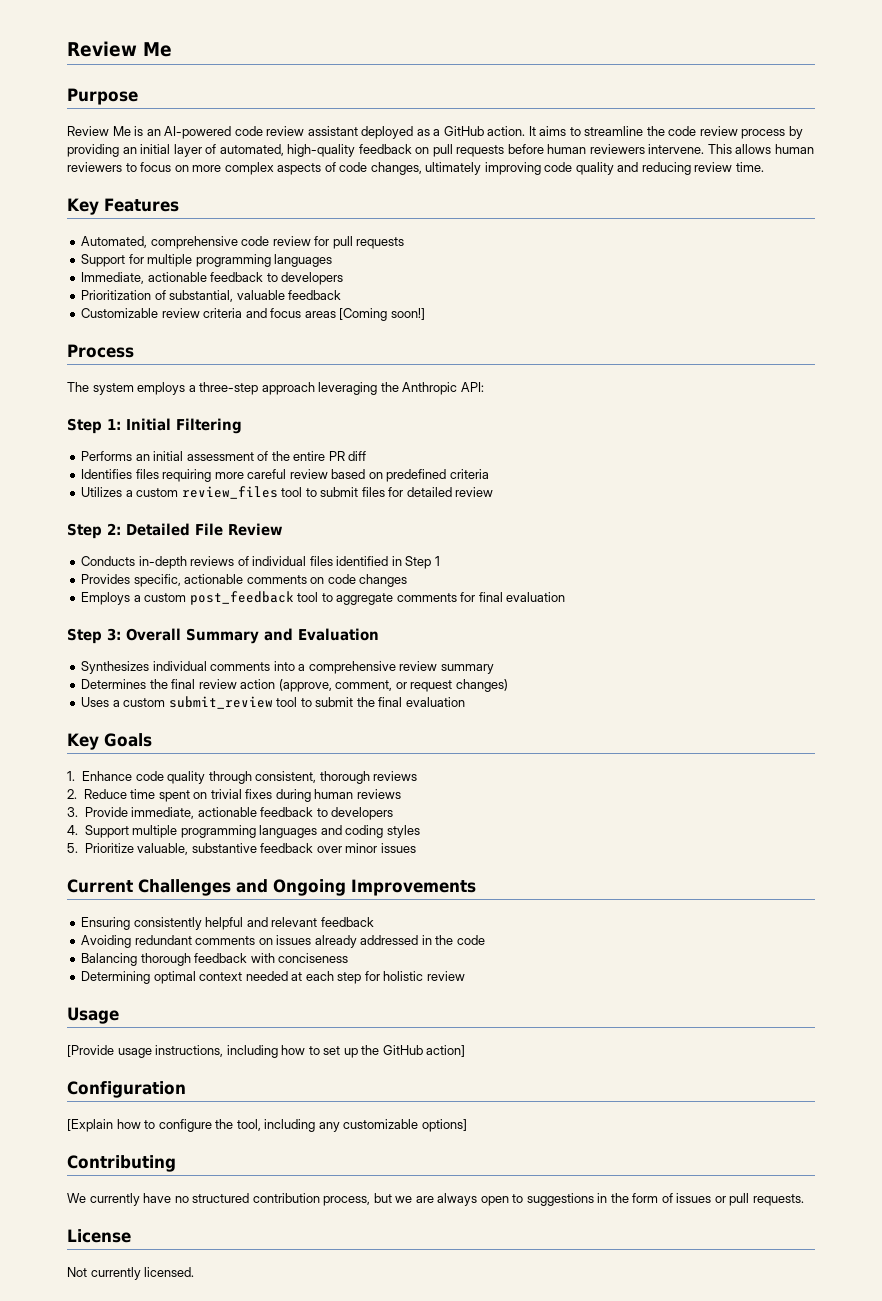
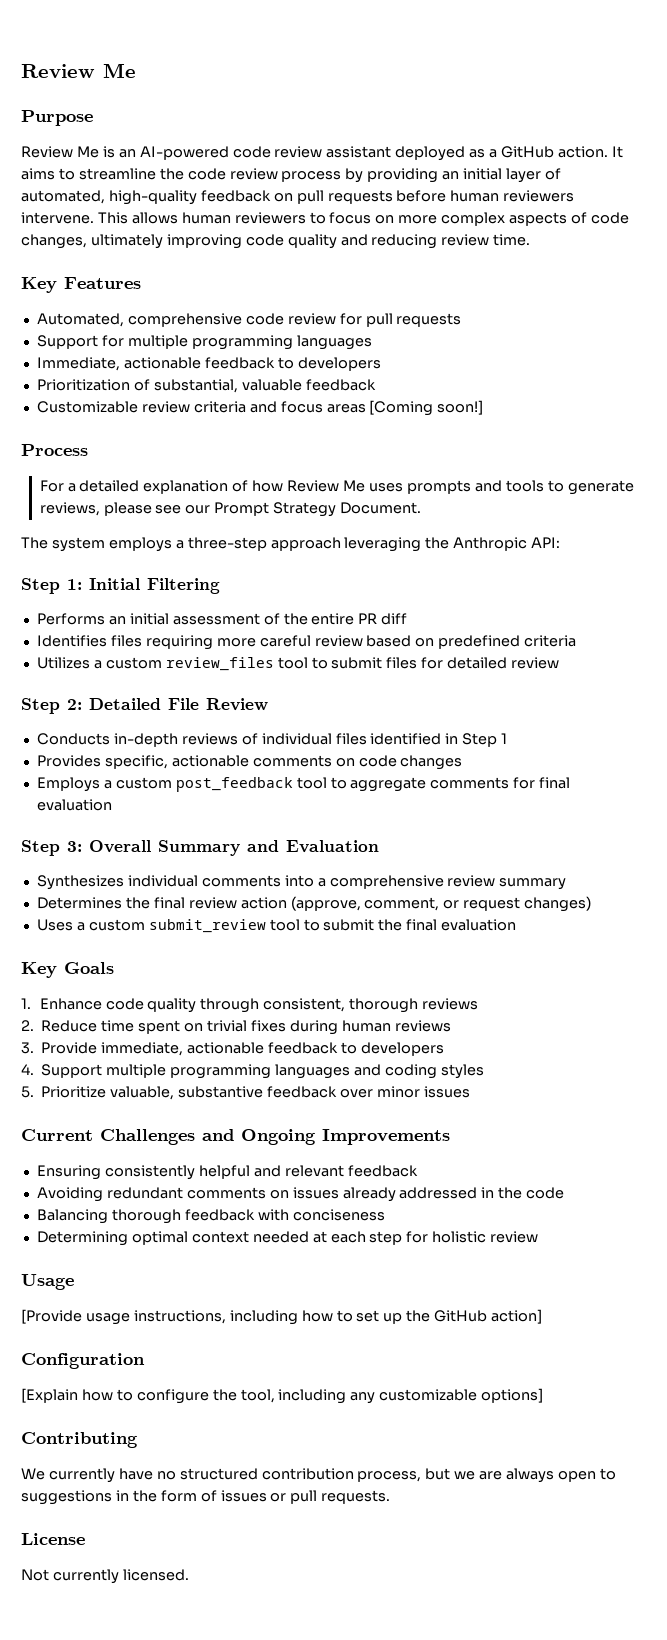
(134, 351) none -> [39,480,634,495] [39,502,422,517] // For a detailed explanation of how Review Me uses prompts and tools to generate reviews, please see our Prompt Strategy Document.

